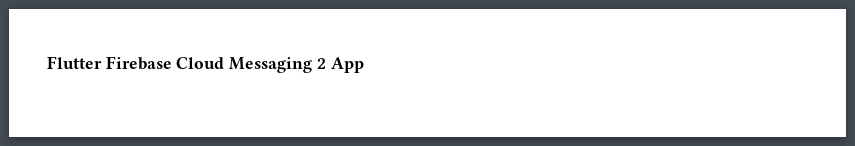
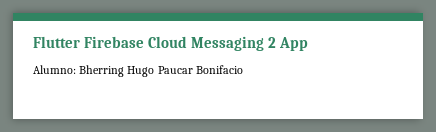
(364, 65) none -> [33,65,243,77] // Alumno: Bherring Hugo Paucar Bonifacio

